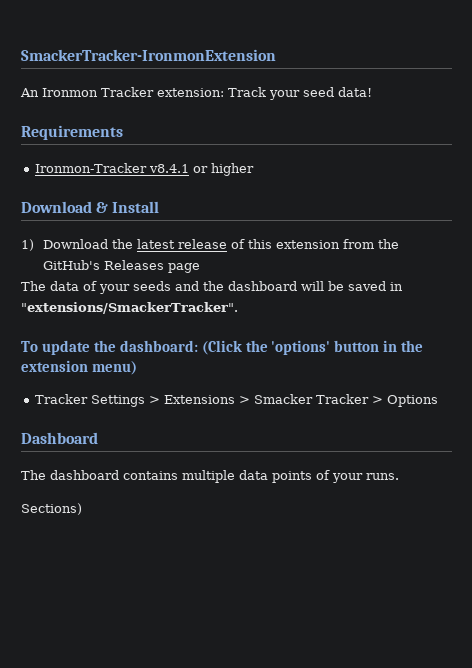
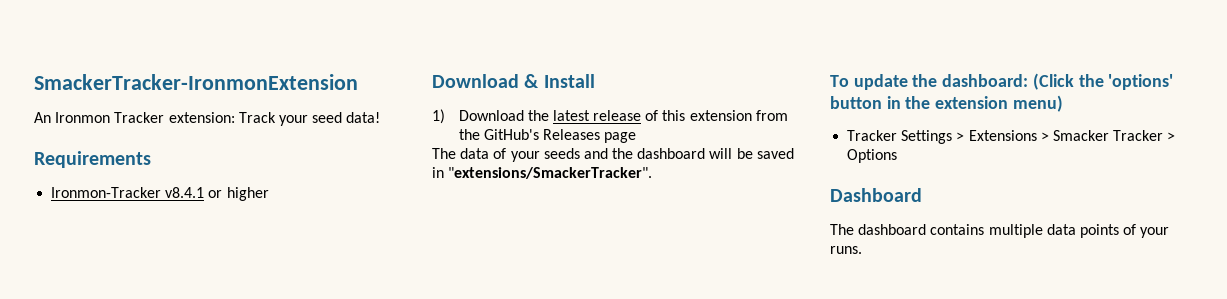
[21,503,82,515] // Sections) -> (862, 250) none

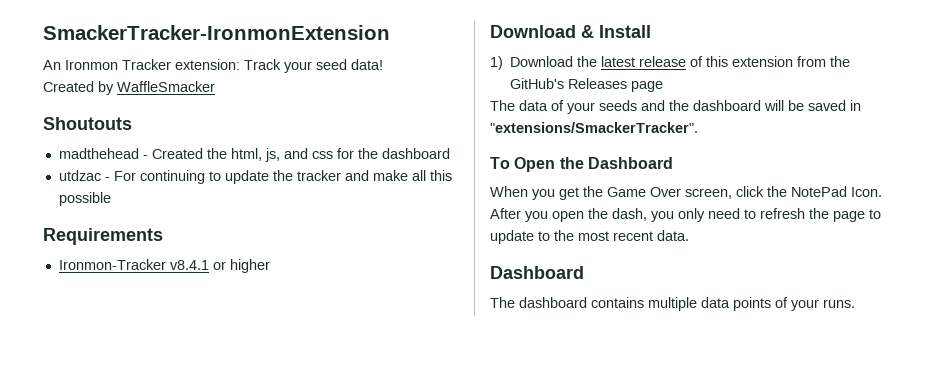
(381, 117) none -> [43,81,215,95] [43,117,132,130] [58,148,450,162] [58,170,452,184] [58,192,111,206] // Created by WaffleSmacker // Shoutouts // madthehead - Created the html, js, and css for the dashboard // utdzac - For continuing to update the tracker and make all this possible
[853,73,1174,90] [830,95,1063,112] [847,130,1176,144] [847,149,898,163] update the dashboard: (Click the 'options' button in the extension menu) // Tracker Settings > Extensions > Smacker Tracker > Options -> [514,157,673,172] [490,186,882,200] [490,208,881,222] [490,230,689,244] Open the Dashboard // When you get the Game Over screen, click the NotePad Icon. After you open the dash, you only need to refresh the page to update to the most recent data.

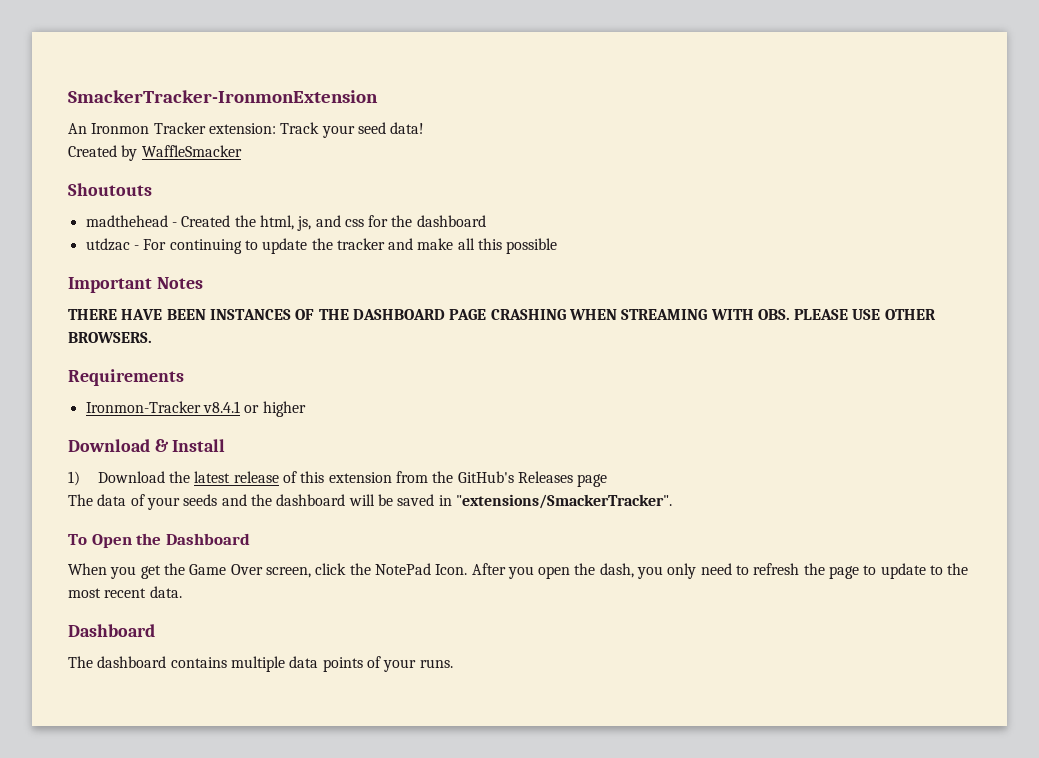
(111, 199) none -> [68,277,203,293] [68,309,936,320] [68,332,152,343] // Important Notes // THERE HAVE BEEN INSTANCES OF THE DASHBOARD PAGE CRASHING WHEN STREAMING WITH OBS. PLEASE USE OTHER BROWSERS.

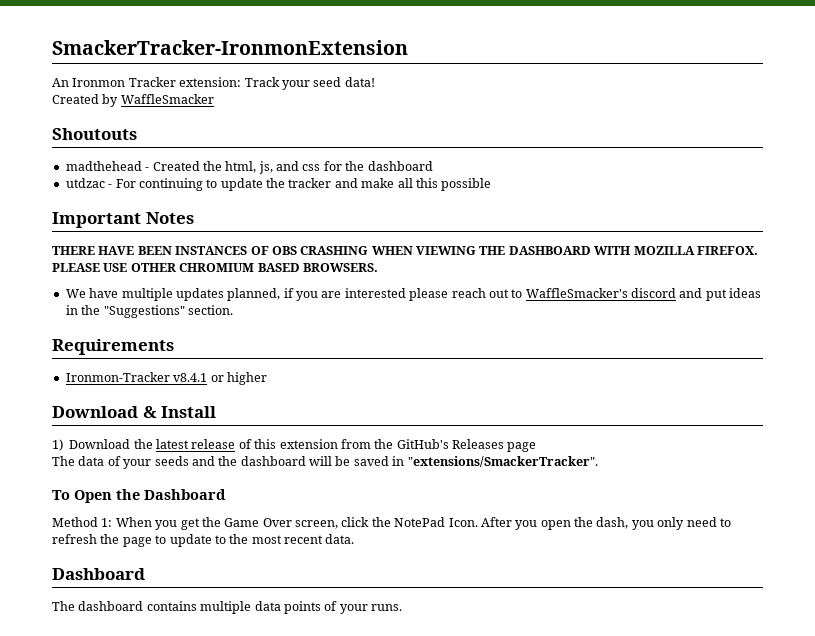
[318,309,790,320] THE DASHBOARD PAGE CRASHING WHEN STREAMING WITH OBS. -> [271,246,758,255] OBS CRASHING WHEN VIEWING THE DASHBOARD WITH MOZILLA FIREFOX.
(936, 314) none -> [179,263,300,272] CHROMIUM BASED
(152, 337) none -> [65,288,762,301] [65,305,233,318] // We have multiple updates planned, if you are interested please reach out to WaffleSmacker's discord and put ideas in the "Suggestions" section.
(250, 539) none -> [52,517,113,527] Method 1:

